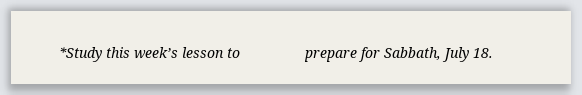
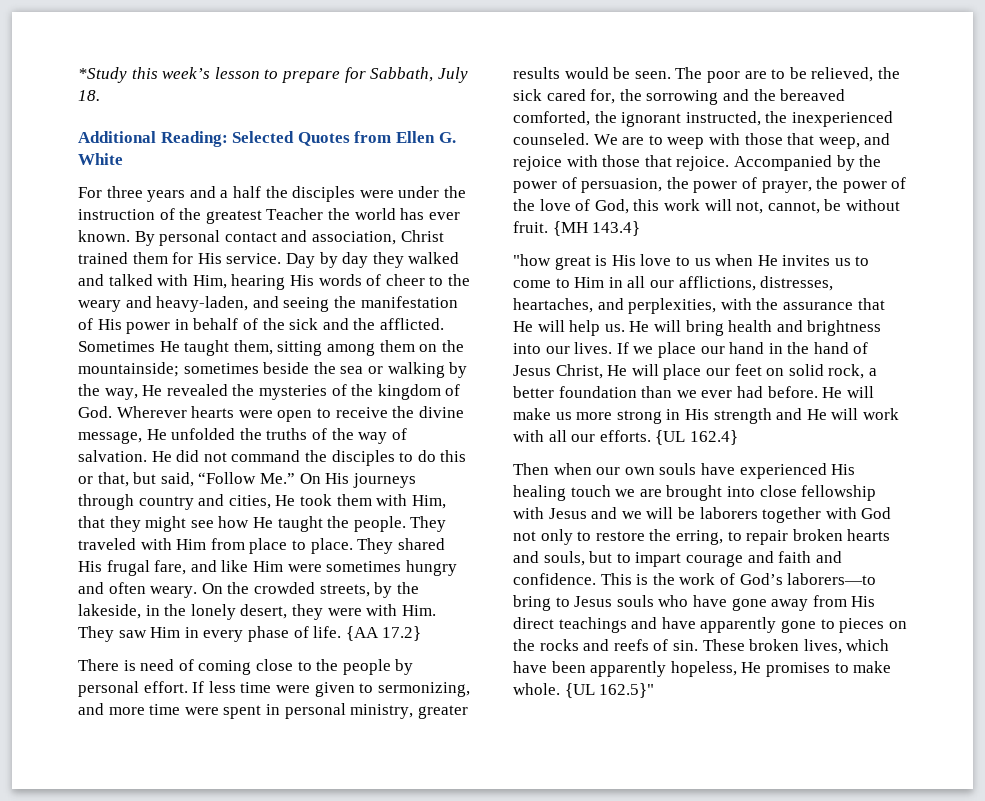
(493, 53) none -> [78,131,456,147] [78,153,123,165] [78,186,466,202] [78,208,460,224] [78,230,444,246] [78,252,460,268] [78,274,470,290] [78,296,458,312] [78,318,444,334] [78,340,464,356] [78,362,468,378] [78,384,461,400] [78,406,464,422] [78,428,407,444] [78,450,467,466] [78,472,416,488] [78,494,446,510] [78,516,447,532] [78,538,445,554] [78,560,457,576] [78,582,419,598] [78,604,436,620] [78,626,422,642] [78,659,414,675] [78,681,470,697] [78,703,468,719] [513,67,900,83] [513,89,846,105] [513,111,893,127] [513,133,891,149] [513,155,882,171] [513,177,907,193] [513,199,900,214] [513,221,641,236] [513,254,870,270] [513,276,834,291] [513,298,885,314] [513,320,882,336] [513,342,869,358] [513,364,877,380] [513,386,874,398] [513,408,899,424] [513,430,738,445] [513,463,856,479] [513,485,877,501] [513,507,892,523] [513,529,891,545] [513,551,842,567] [513,573,877,585] [513,595,876,611] [513,617,907,633] [513,639,890,654] [513,661,892,677] [513,683,655,698] // Additional Reading: Selected Quotes from Ellen G. White // For three years and a half the disciples were under the instruction of the greatest Teacher the world has ever known. By personal contact and association, Christ trained them for His service. Day by day they walked and talked with Him, hearing His words of cheer to the weary and heavy-laden, and seeing the manifestation of His power in behalf of the sick and the afflicted. Sometimes He taught them, sitting among them on the mountainside; sometimes beside the sea or walking by the way, He revealed the mysteries of the kingdom of God. Wherever hearts were open to receive the divine message, He unfolded the truths of the way of salvation. He did not command the disciples to do this or that, but said, “Follow Me.” On His journeys through country and cities, He took them with Him, that they might see how He taught the people. They traveled with Him from place to place. They shared His frugal fare, and like Him were sometimes hungry and often weary. On the crowded streets, by the lakeside, in the lonely desert, they were with Him. They saw Him in every phase of life. {AA 17.2} // There is need of coming close to the people by personal effort. If less time were given to sermonizing, and more time were spent in personal ministry, greater results would be seen. The poor are to be relieved, the sick cared for, the sorrowing and the bereaved comforted, the ignorant instructed, the inexperienced counseled. We are to weep with those that weep, and rejoice with those that rejoice. Accompanied by the power of persuasion, the power of prayer, the power of the love of God, this work will not, cannot, be without fruit. {MH 143.4} // "how great is His love to us when He invites us to come to Him in all our afflictions, distresses, heartaches, and perplexities, with the assurance that He will help us. He will bring health and brightness into our lives. If we place our hand in the hand of Jesus Christ, He will place our feet on solid rock, a better foundation than we ever had before. He will make us more strong in His strength and He will work with all our efforts. {UL 162.4} // Then when our own souls have experienced His healing touch we are brought into close fellowship with Jesus and we will be laborers together with God not only to restore the erring, to repair broken hearts and souls, but to impart courage and faith and confidence. This is the work of God’s laborers—to bring to Jesus souls who have gone away from His direct teachings and have apparently gone to pieces on the rocks and reefs of sin. These broken lives, which have been apparently hopeless, He promises to make whole. {UL 162.5}"

